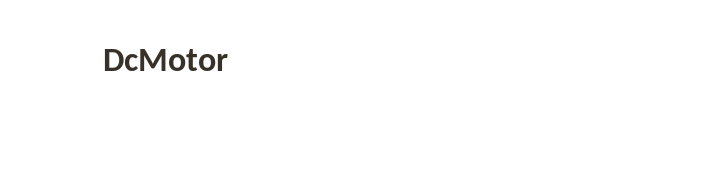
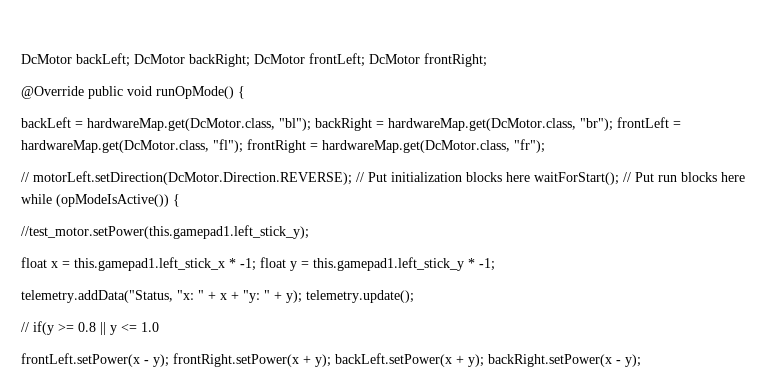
[103,49,228,71] DcMotor -> [21,53,487,67] [21,86,245,99] [21,117,681,131] [21,139,545,153] [21,171,745,185] [21,194,180,207] [21,225,309,239] [21,257,495,271] [21,290,414,303] [21,321,159,335] [21,353,641,367] DcMotor backLeft; DcMotor backRight; DcMotor frontLeft; DcMotor frontRight; // @Override public void runOpMode() { // backLeft = hardwareMap.get(DcMotor.class, "bl"); backRight = hardwareMap.get(DcMotor.class, "br"); frontLeft = hardwareMap.get(DcMotor.class, "fl"); frontRight = hardwareMap.get(DcMotor.class, "fr"); // // motorLeft.setDirection(DcMotor.Direction.REVERSE); // Put initialization blocks here waitForStart(); // Put run blocks here while (opModeIsActive()) { // //test_motor.setPower(this.gamepad1.left_stick_y); // float x = this.gamepad1.left_stick_x * -1; float y = this.gamepad1.left_stick_y * -1; // telemetry.addData("Status, "x: " + x + "y: " + y); telemetry.update(); // // if(y >= 0.8 || y <= 1.0 // frontLeft.setPower(x - y); frontRight.setPower(x + y); backLeft.setPower(x + y); backRight.setPower(x - y);

